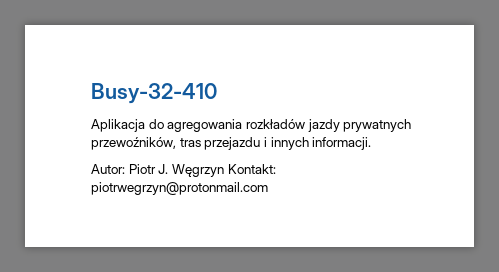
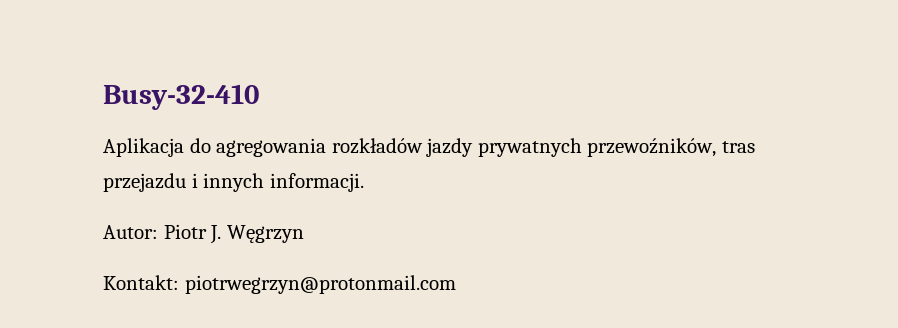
(224, 170) none -> (304, 234) //

